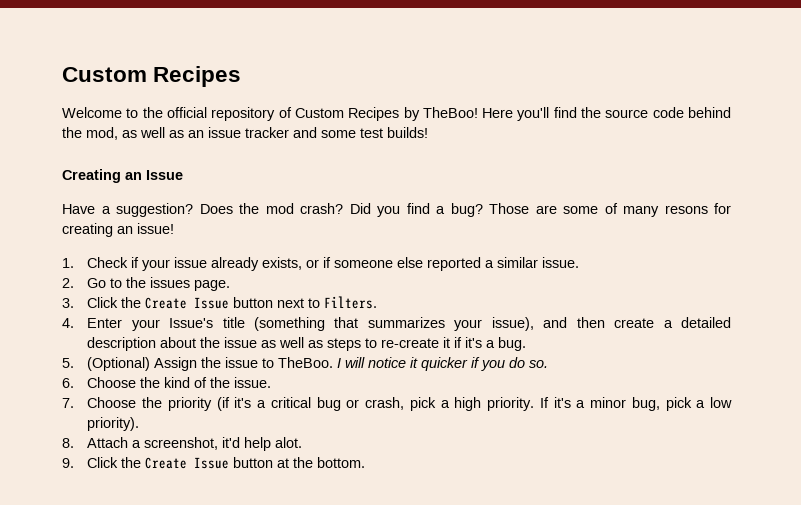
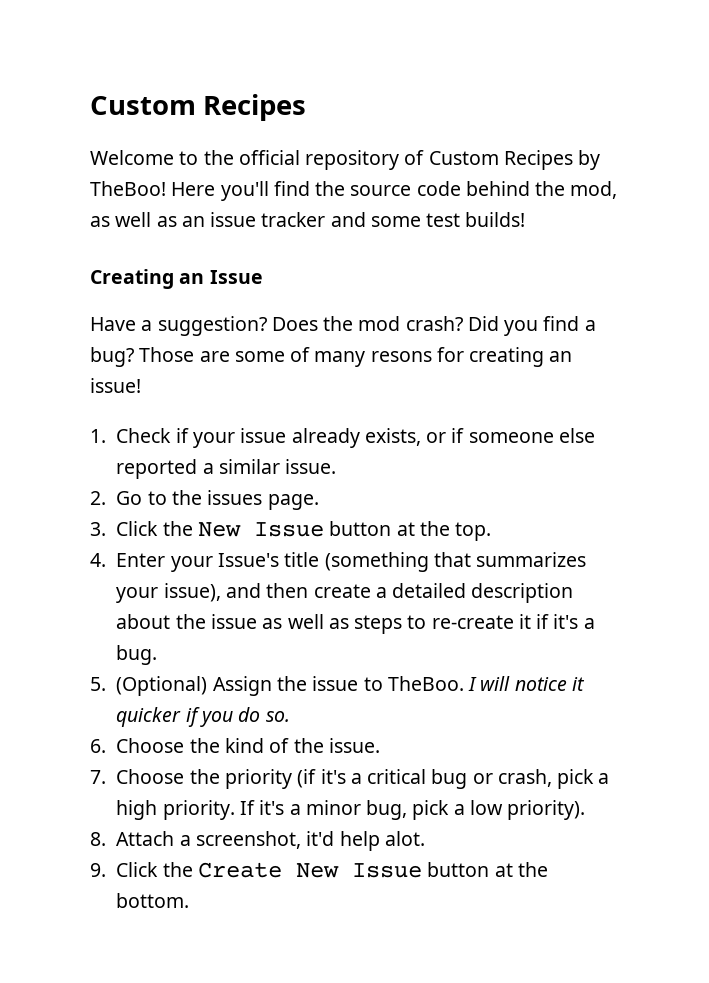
[145,296,378,309] Create Issue button next to Filters. -> [198,521,492,541] New Issue button at the top.
(188, 463) none -> [296,863,340,878] New

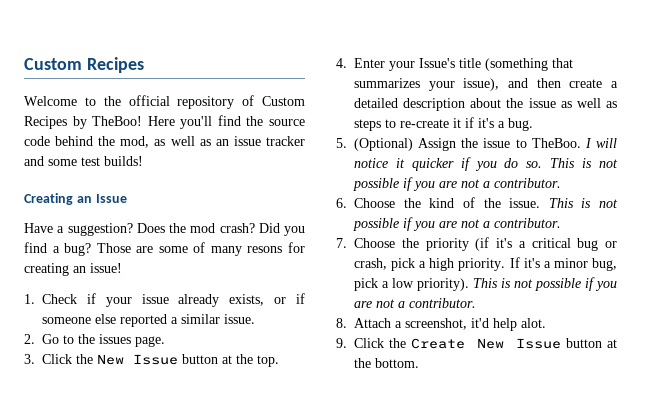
(290, 716) none -> [550,158,618,168] [353,177,561,191] This is not possible if you are not a contributor.
(380, 745) none -> [548,198,618,208] [353,217,561,231] This is not possible if you are not a contributor.
(586, 810) none -> [473,277,617,291] [354,298,476,308] This is not possible if you are not a contributor.

